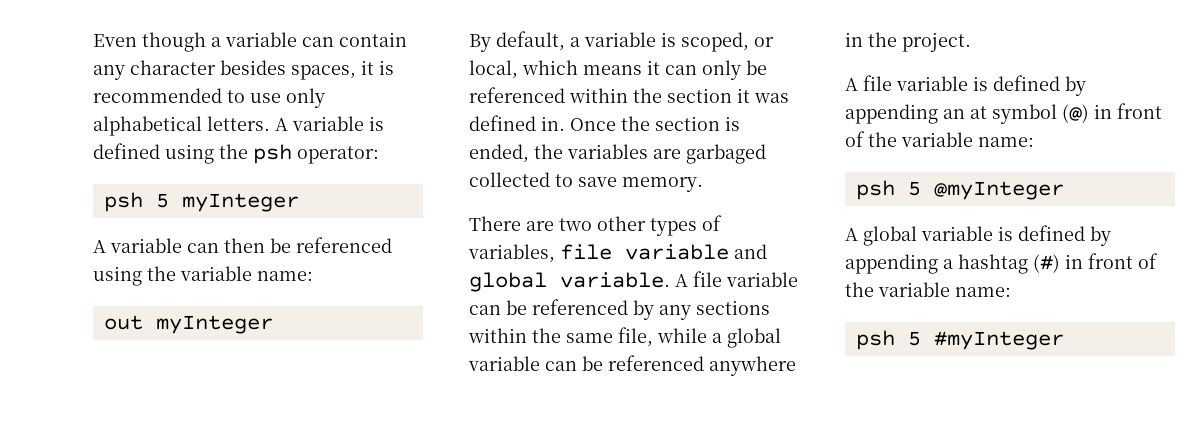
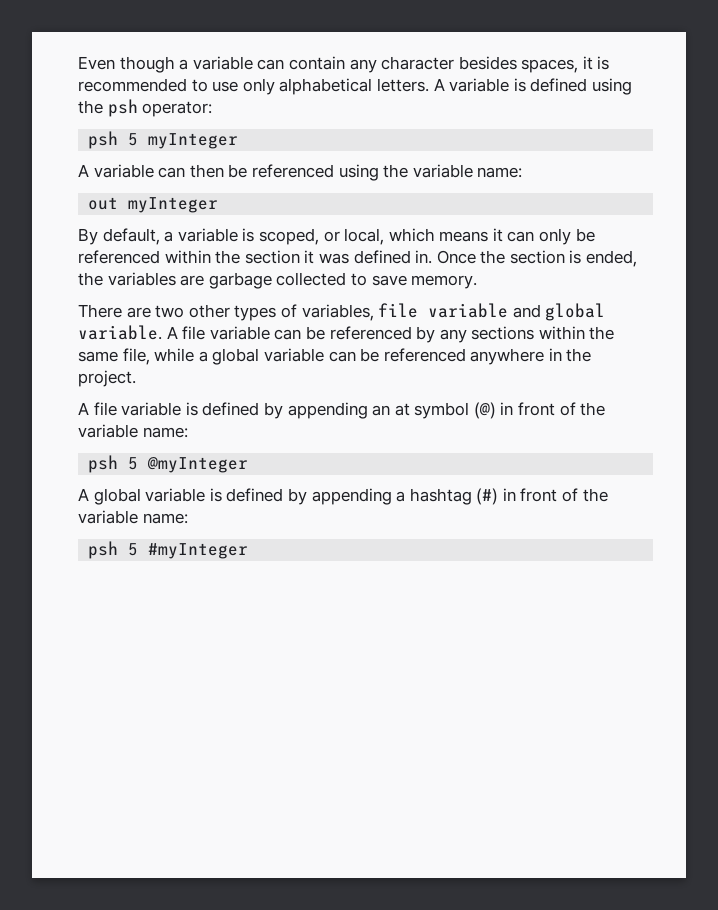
[686,144,766,164] garbaged -> [208,272,272,289] garbage

